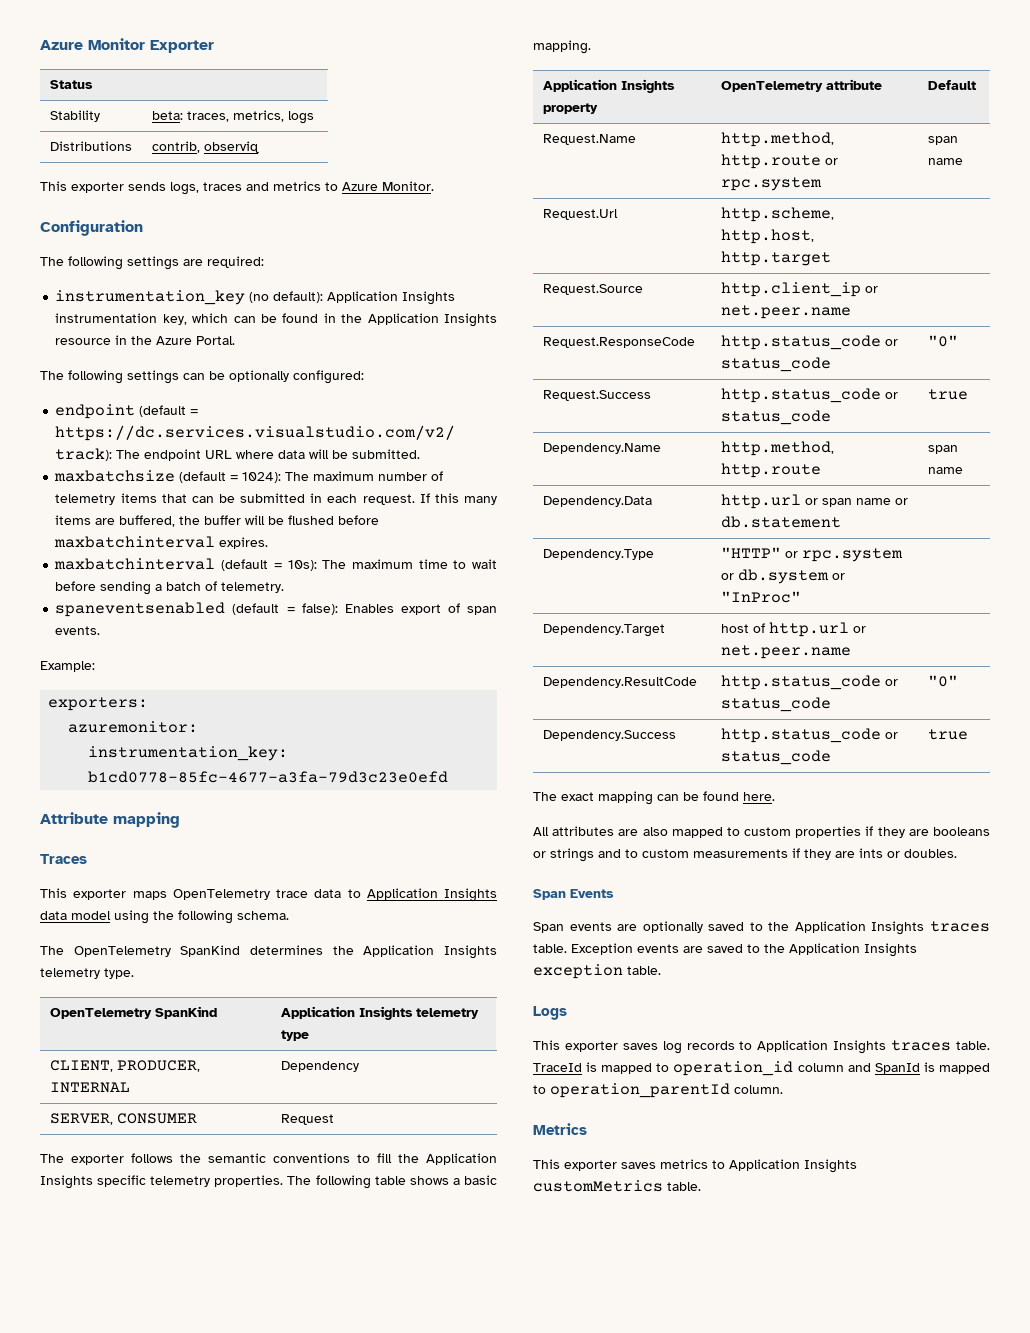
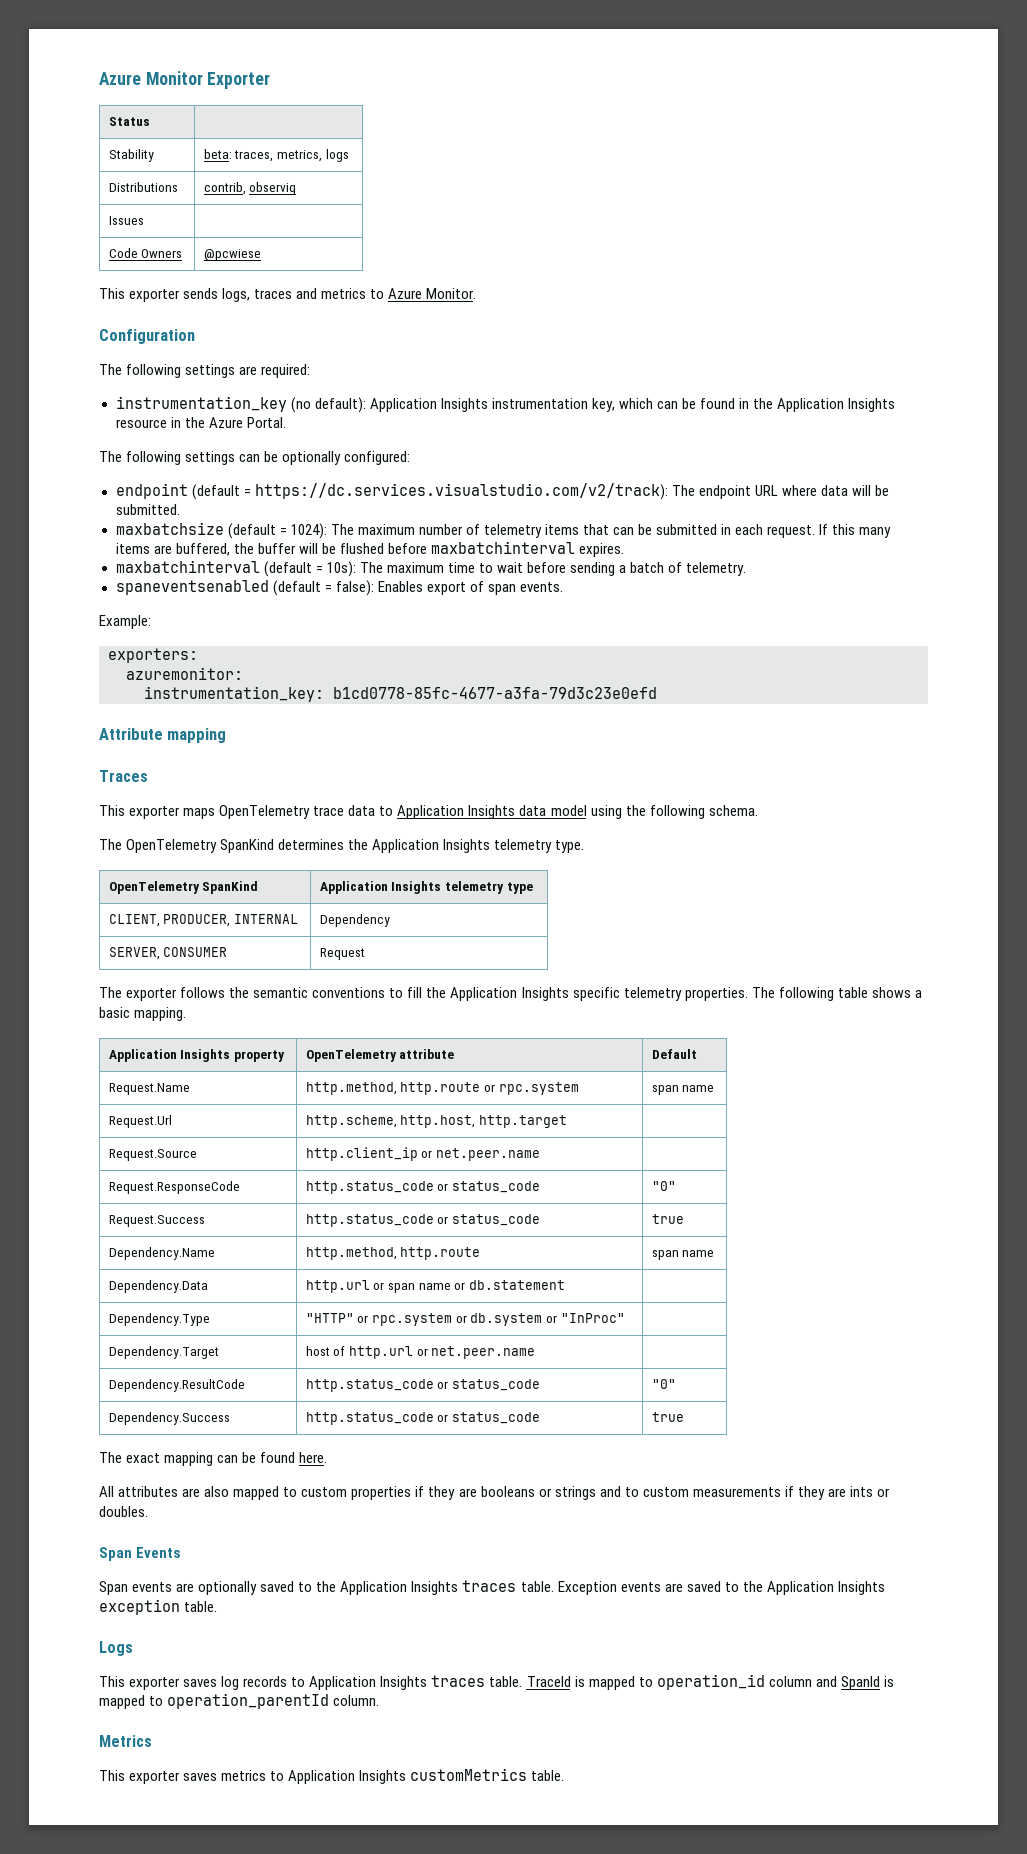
(259, 147) none -> [108,216,144,225] [108,248,183,258] [203,249,261,261] // Issues | // Code Owners | @pcwiese

